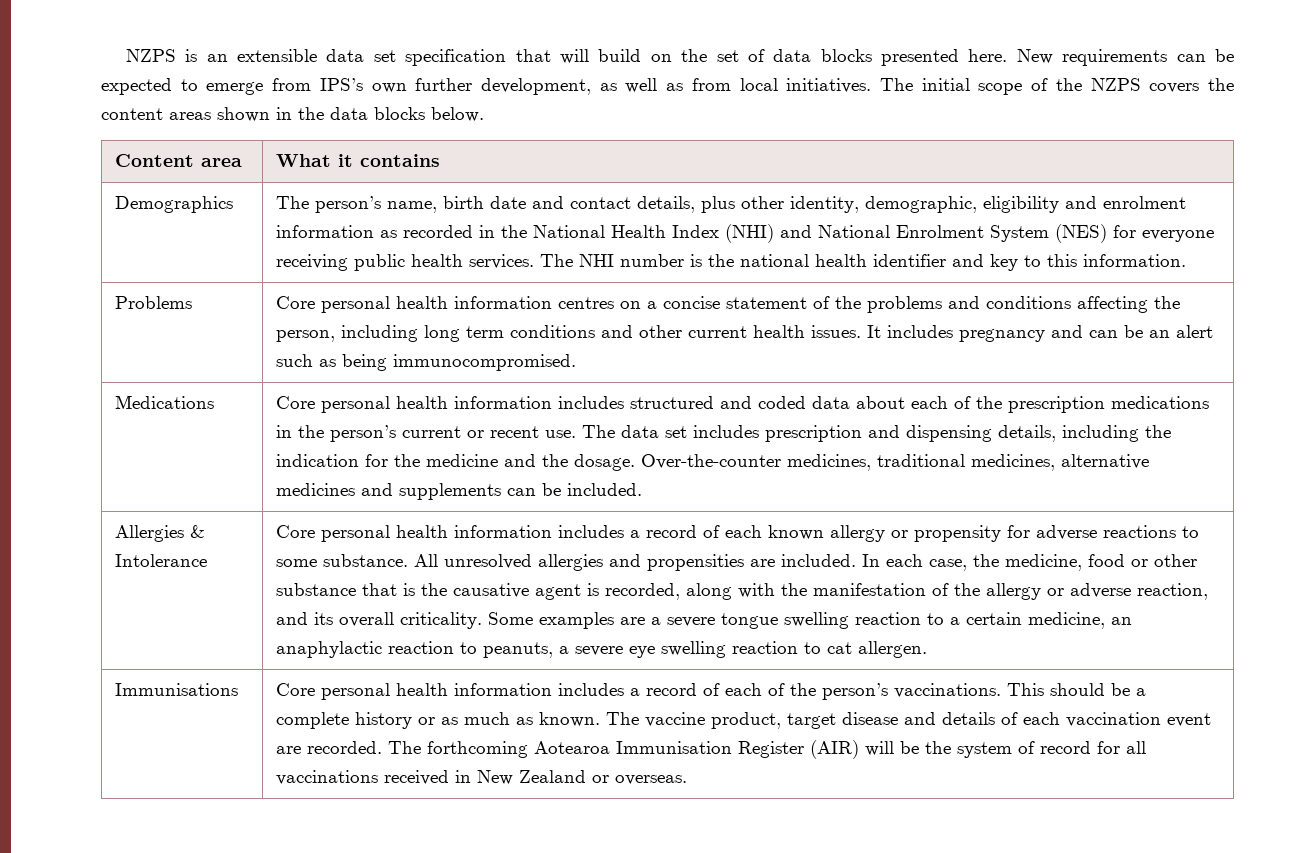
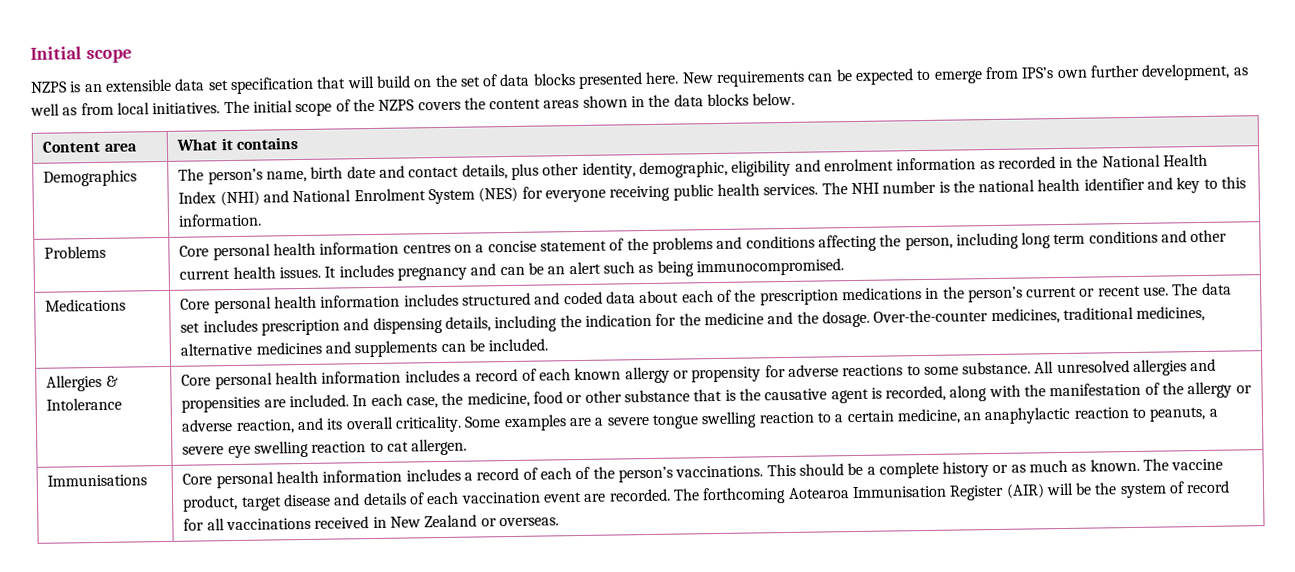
(125, 55) none -> [30,46,132,64] Initial scope //

